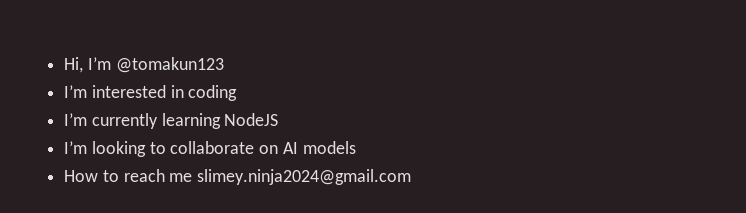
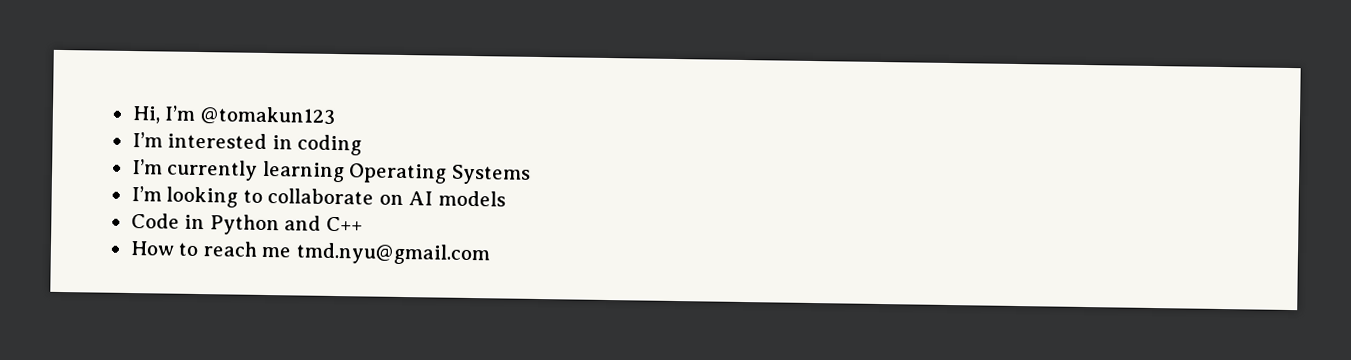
[224,113,279,126] NodeJS -> [348,163,531,185] Operating Systems
(356, 147) none -> [130,213,363,236] // Code in Python and C++
[197,169,412,185] slimey.ninja2024@gmail.com -> [295,242,491,266] tmd.nyu@gmail.com

